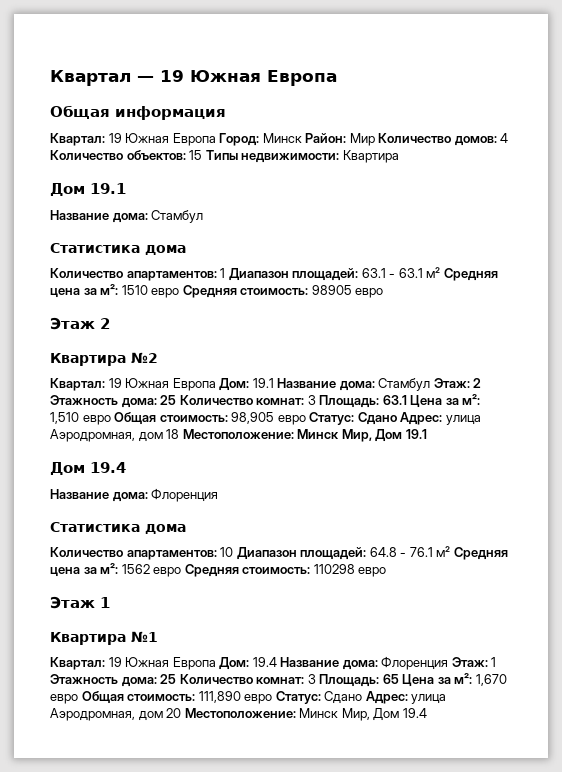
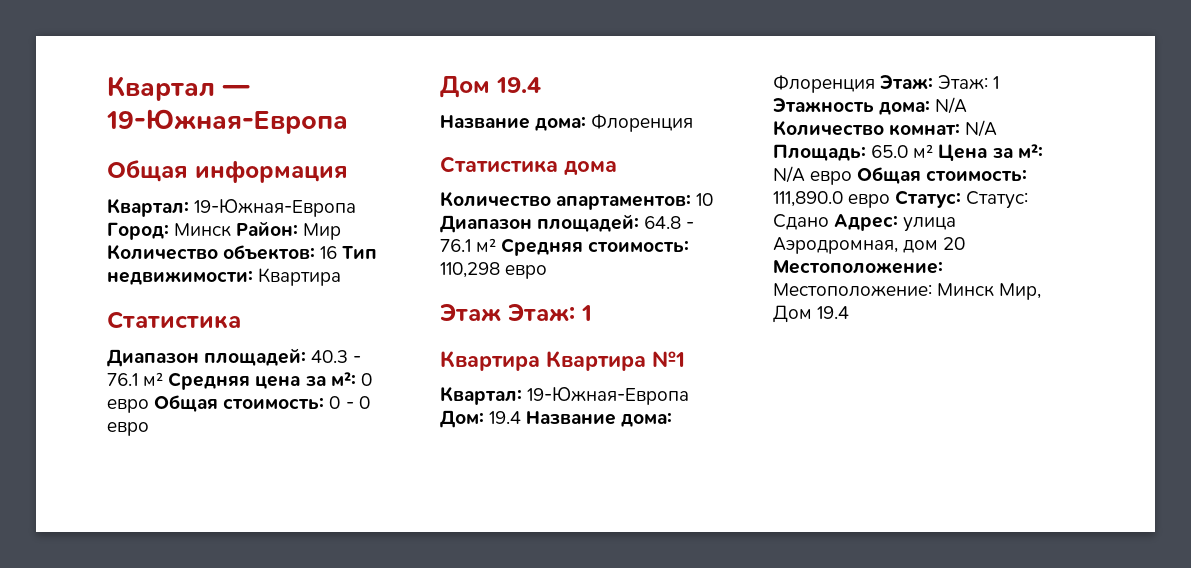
[160,70,337,86] 19 Южная Европа -> [106,109,348,134] 19-Южная-Европа
[108,133,216,146] 19 Южная Европа -> [194,199,357,217] 19-Южная-Европа
[454,133,509,146] [50,150,399,163] [50,183,126,196] [50,210,204,223] [50,243,186,255] [50,267,498,281] [50,284,384,298] [50,317,110,330] [50,352,158,366] [50,378,482,391] [50,394,481,408] [50,412,481,425] [50,429,427,442] домов: 4 Количество объектов: 15 Типы недвижимости: Квартира // Дом 19.1 // Название дома: Стамбул // Статистика дома // Количество апартаментов: 1 Диапазон площадей: 63.1 - 63.1 м² Средняя цена за м²: 1510 евро Средняя стоимость: 98905 евро // Этаж 2 // Квартира №2 // Квартал: 19 Южная Европа Дом: 19.1 Название дома: Стамбул Этаж: 2 Этажность дома: 25 Количество комнат: 3 Площадь: 63.1 Цена за м²: 1,510 евро Общая стоимость: 98,905 евро Статус: Сдано Адрес: улица Аэродромная, дом 18 Местоположение: Минск Мир, Дом 19.1 -> [223,245,378,260] [107,268,342,286] [107,311,241,329] [107,348,362,367] [107,372,372,390] [107,395,370,413] [107,422,149,436] объектов: 16 Тип недвижимости: Квартира // Статистика // Диапазон площадей: 40.3 - 76.1 м² Средняя цена за м²: 0 евро Общая стоимость: 0 - 0 евро
[50,563,387,577] [50,596,95,609] цена за м²: 1562 евро Средняя стоимость: 110298 евро // Этаж -> [588,240,690,252] [440,262,548,279] [439,303,575,322] стоимость: 110,298 евро // Этаж Этаж:
(126, 638) none -> [546,350,646,371] Квартира
[108,657,216,670] 19 Южная Европа -> [527,387,690,405] 19-Южная-Европа
(488, 662) none -> [938,75,989,90] Этаж:
[160,673,507,687] [50,691,321,704] 25 Количество комнат: 3 Площадь: 65 Цена за м²: 1,670 евро Общая стоимость: 111,890 евро Статус: -> [935,97,968,114] [773,120,998,137] [773,144,1043,161] [773,166,1028,185] [773,190,1029,209] N/A Количество комнат: N/A Площадь: 65.0 м² Цена за м²: N/A евро Общая стоимость: 111,890.0 евро Статус: Статус:
(296, 713) none -> [773,283,932,297] Местоположение:

